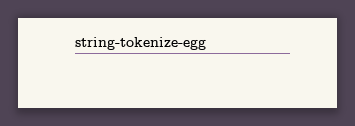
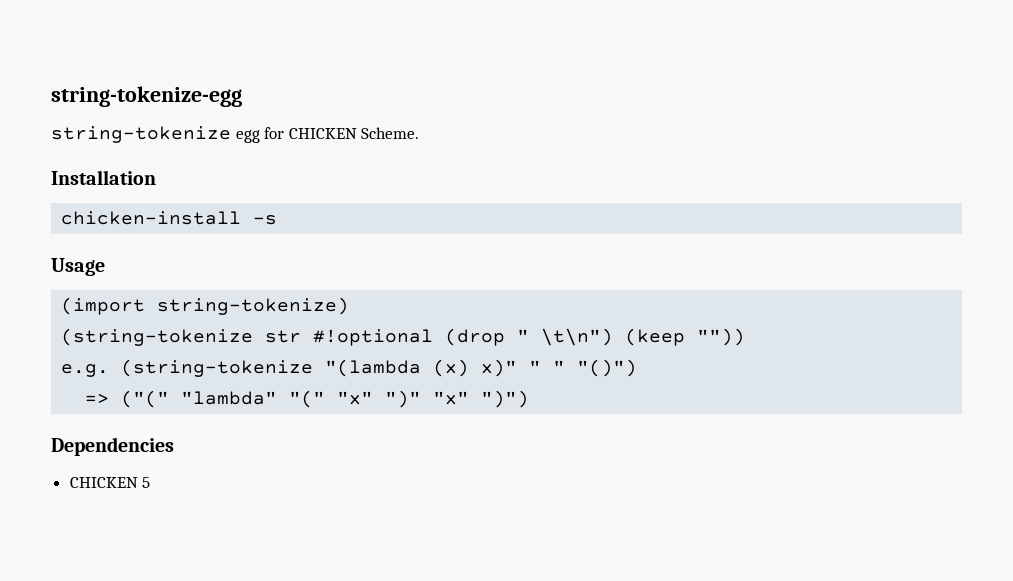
(206, 43) none -> [51,126,420,143] [51,170,156,185] [61,211,278,225] [51,258,105,276] [61,297,350,315] [61,328,746,346] [61,359,638,377] [85,390,530,408] [51,437,174,456] [69,477,151,488] // string-tokenize egg for CHICKEN Scheme. // Installation // chicken-install -s // Usage // (import string-tokenize) // (string-tokenize str #!optional (drop " \t\n") (keep "")) // e.g. (string-tokenize "(lambda (x) x)" " " "()") // => ("(" "lambda" "(" "x" ")" "x" ")") // Dependencies // CHICKEN 5

